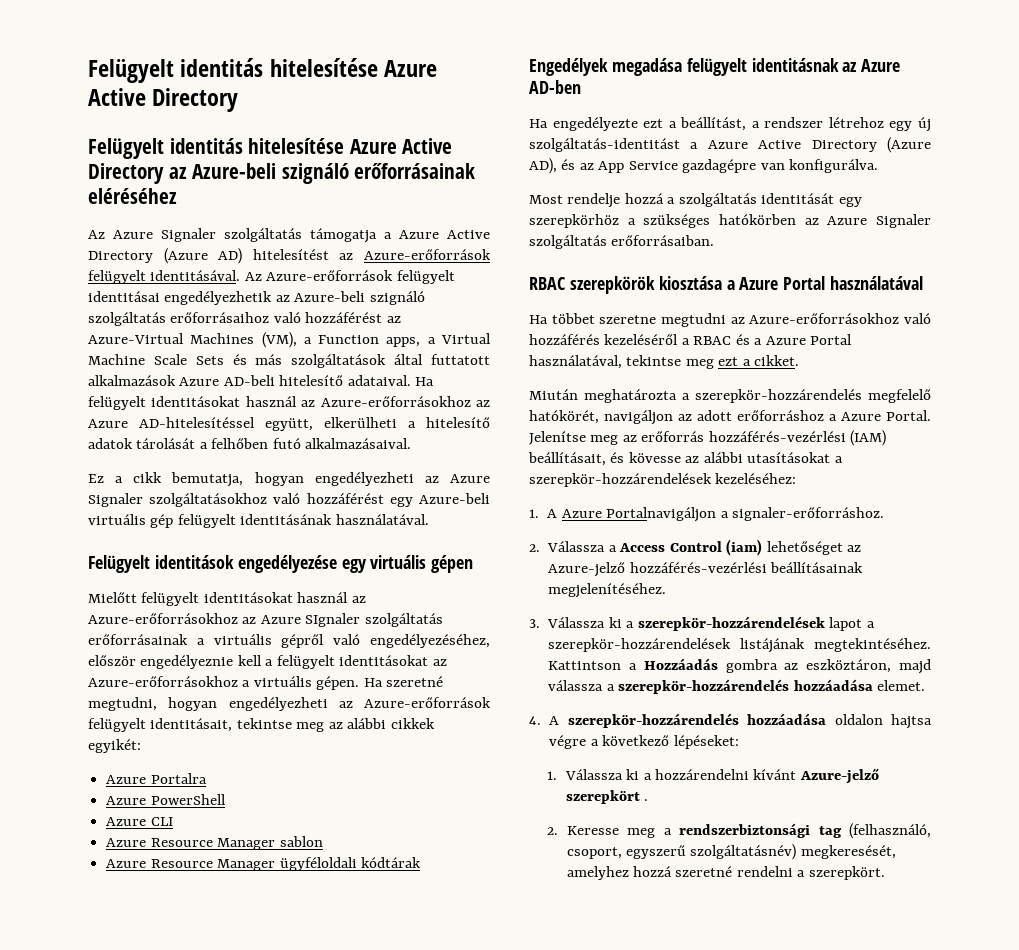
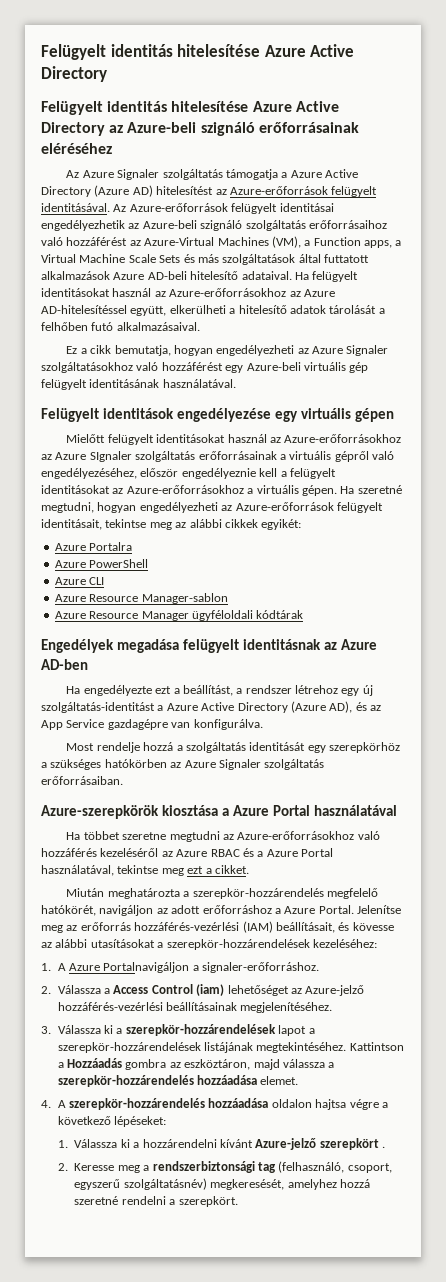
[217,836,323,850] Manager sablon -> [141,593,228,604] Manager-sablon
[529,276,655,294] RBAC szerepkörök -> [41,805,159,819] Azure-szerepkörök
[681,338,690,345] a -> [161,849,208,857] az Azure

